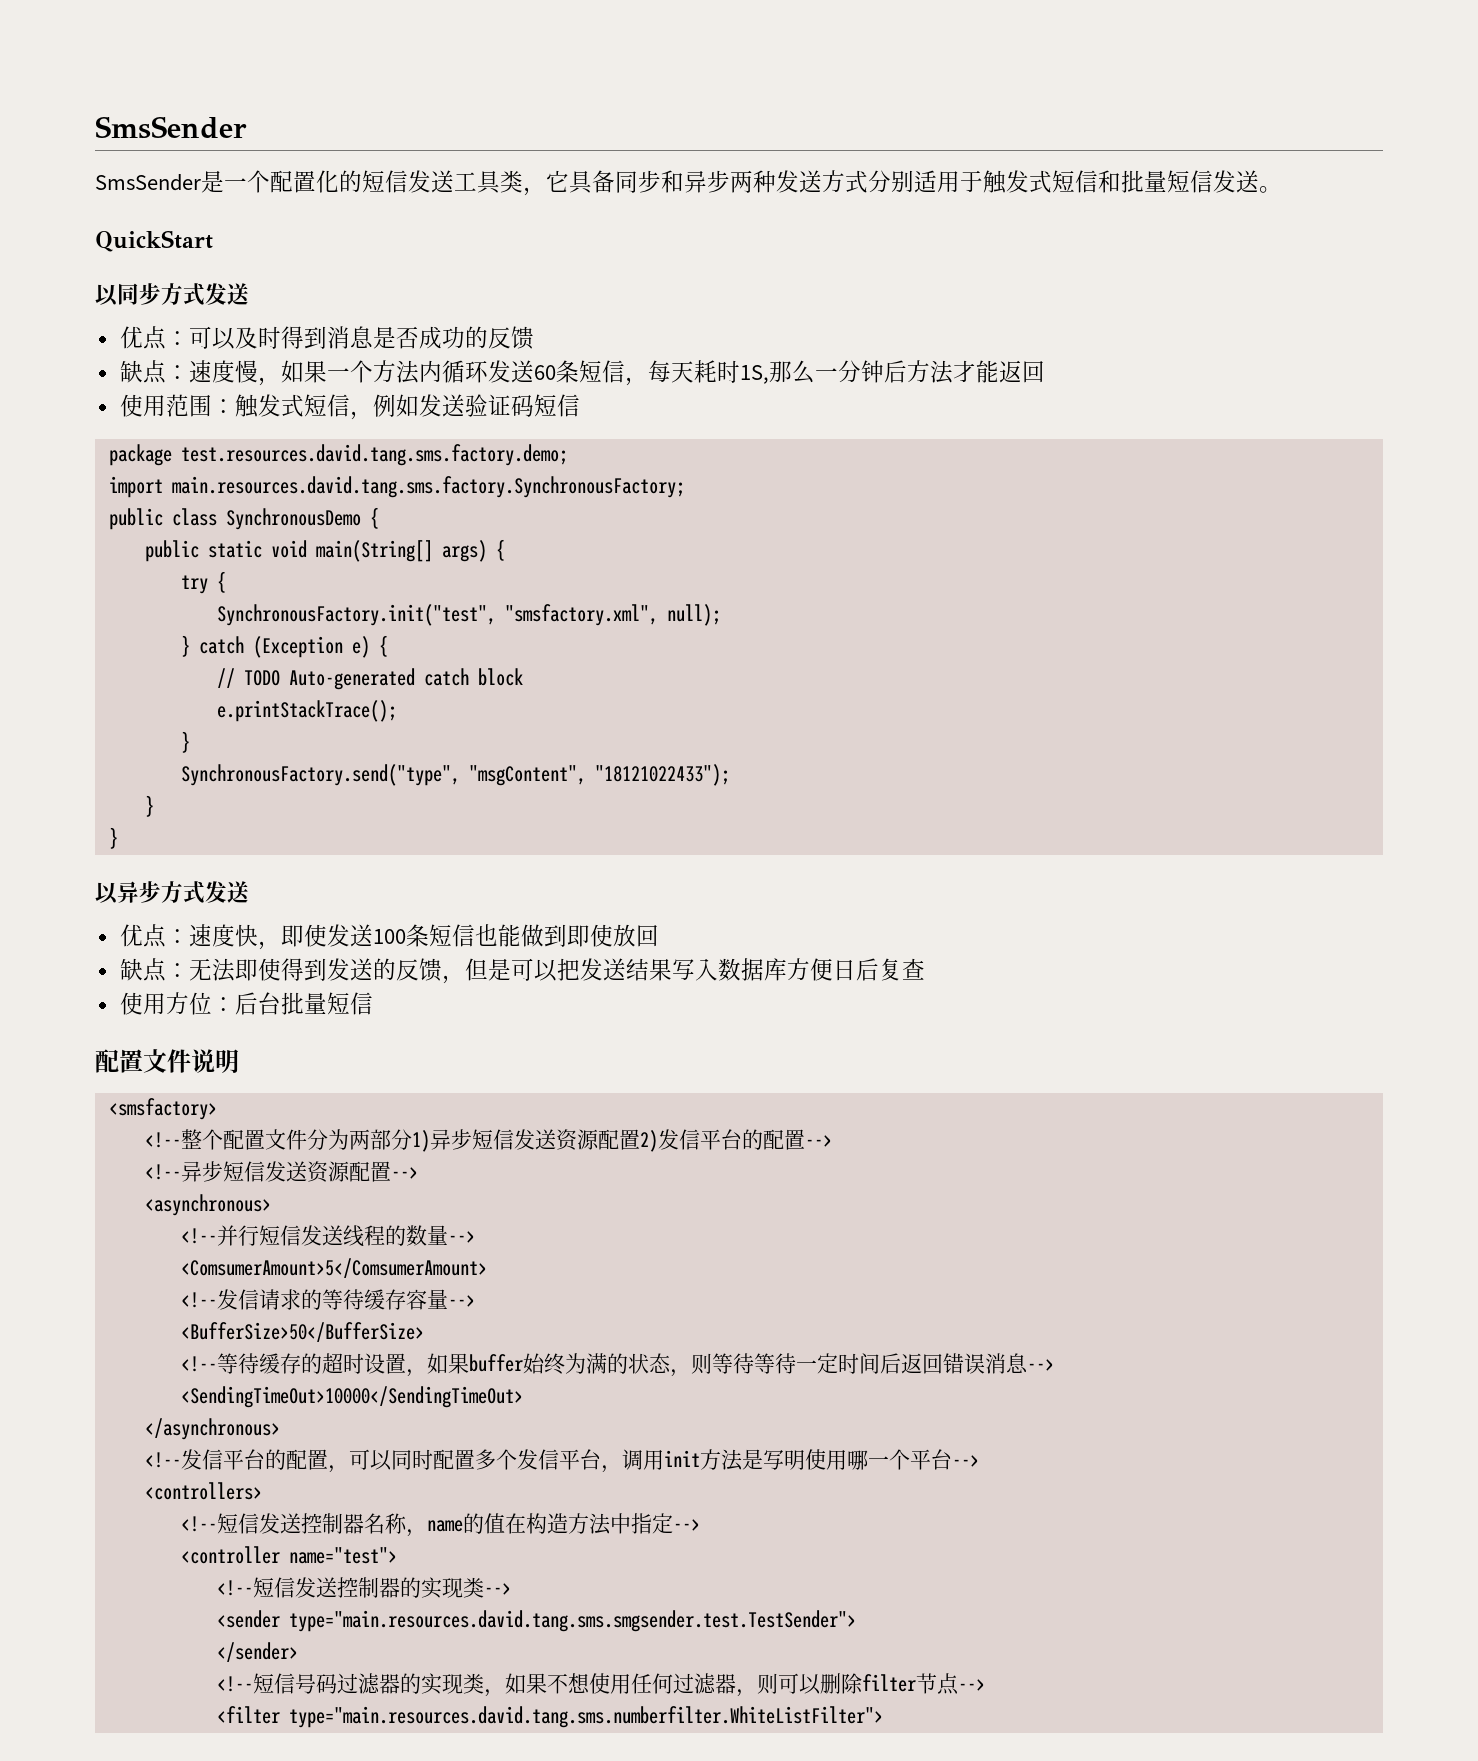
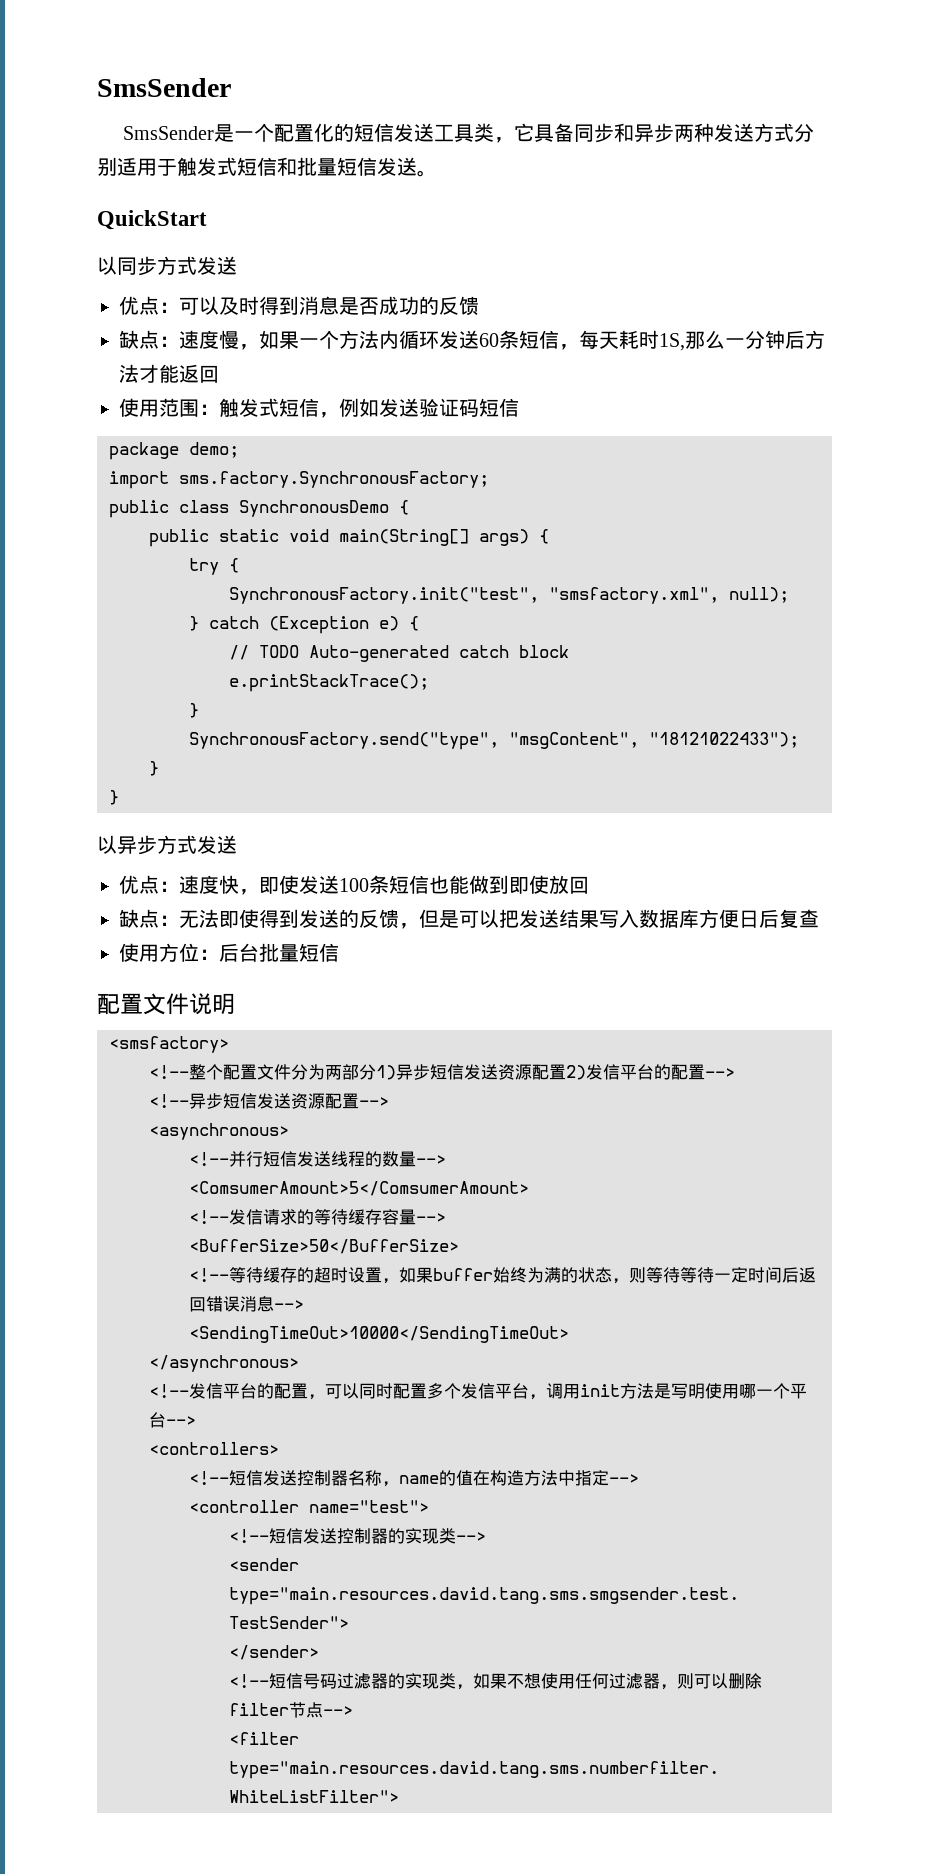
[180,444,568,466] test.resources.david.tang.sms.factory.demo; -> [189,442,239,458] demo;
[171,476,685,498] main.resources.david.tang.sms.factory.SynchronousFactory; -> [179,471,489,488] sms.factory.SynchronousFactory;

